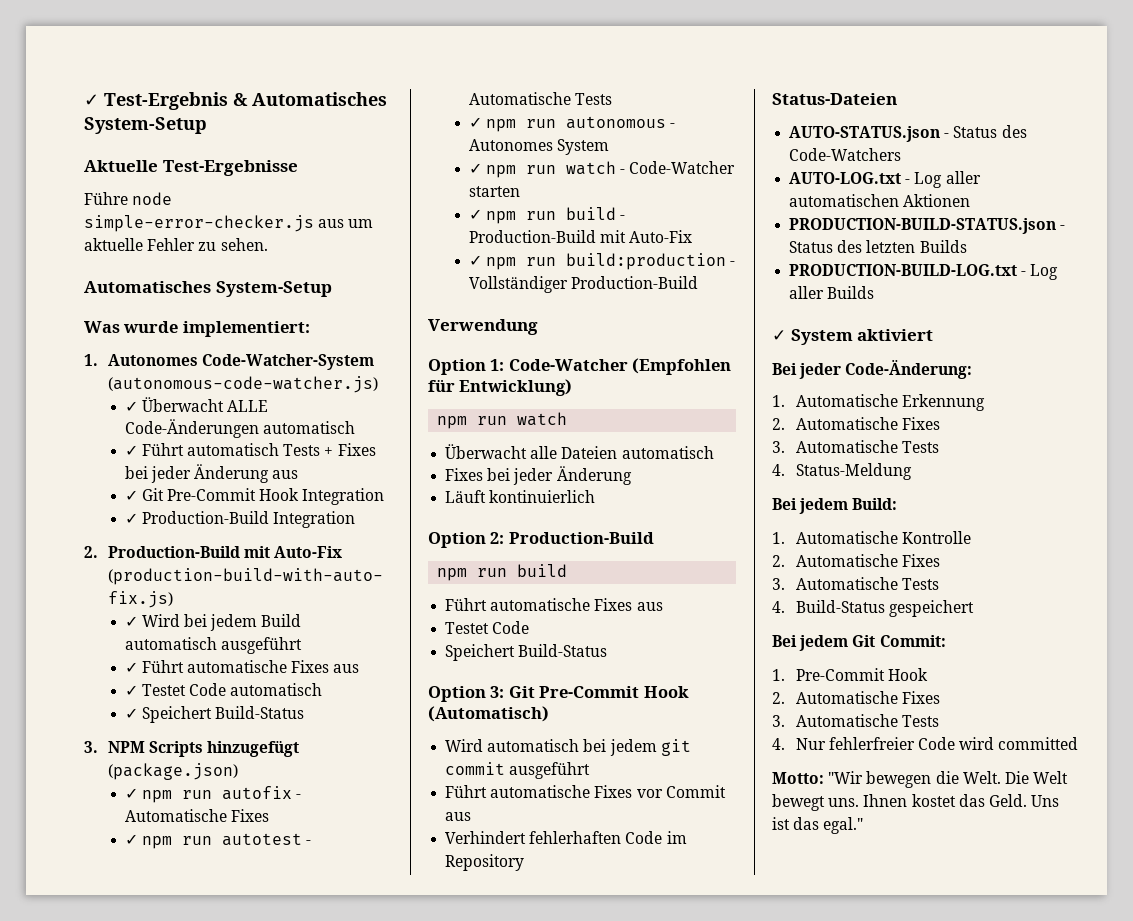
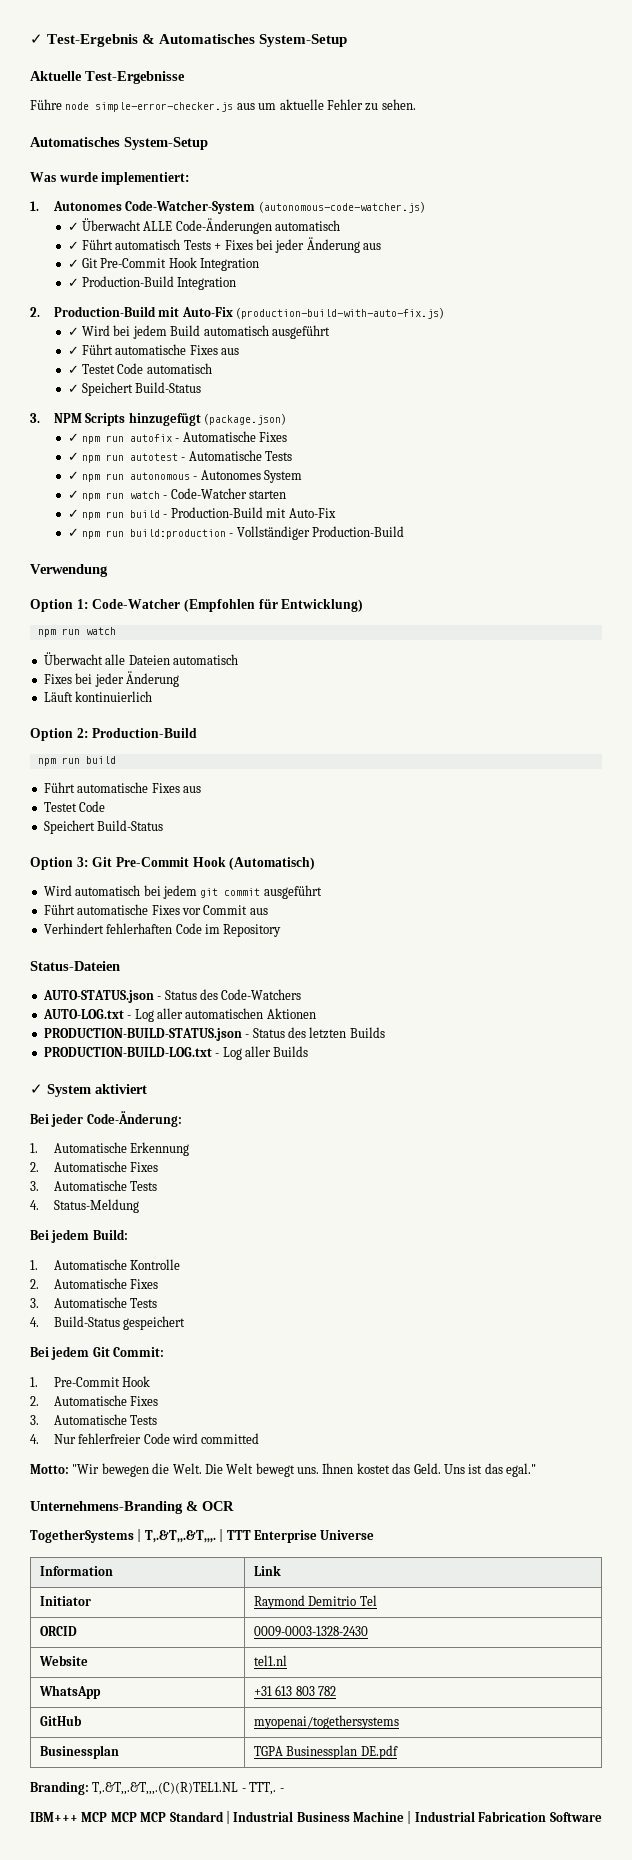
(864, 825) none -> [30,1501,234,1514] [30,1529,375,1543] [39,1566,113,1576] [253,1565,281,1576] [39,1596,91,1606] [253,1595,377,1609] [39,1626,77,1636] [253,1626,368,1637] [38,1655,88,1666] [253,1655,287,1666] [38,1685,101,1699] [253,1685,336,1696] [39,1715,82,1726] [253,1715,399,1729] [39,1745,119,1759] [253,1745,398,1759] [30,1781,284,1795] [30,1811,602,1824] // Unternehmens-Branding & OCR // TogetherSystems | T,.&T,,.&T,,,. | TTT Enterprise Universe // Information | Link // Initiator | Raymond Demitrio Tel // ORCID | 0009-0003-1328-2430 // Website | tel1.nl // WhatsApp | +31 613 803 782 // GitHub | myopenai/togethersystems // Businessplan | TGPA Businessplan DE.pdf // Branding: T,.&T,,.&T,,,.(C)(R)TEL1.NL - TTT,. - // IBM+++ MCP MCP MCP Standard | Industrial Business Machine | Industrial Fabrication Software

